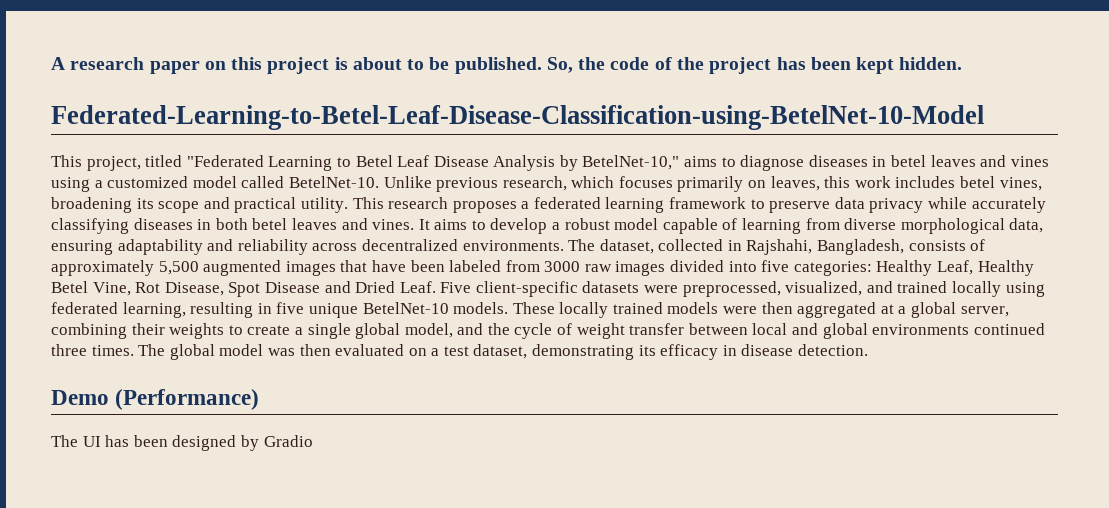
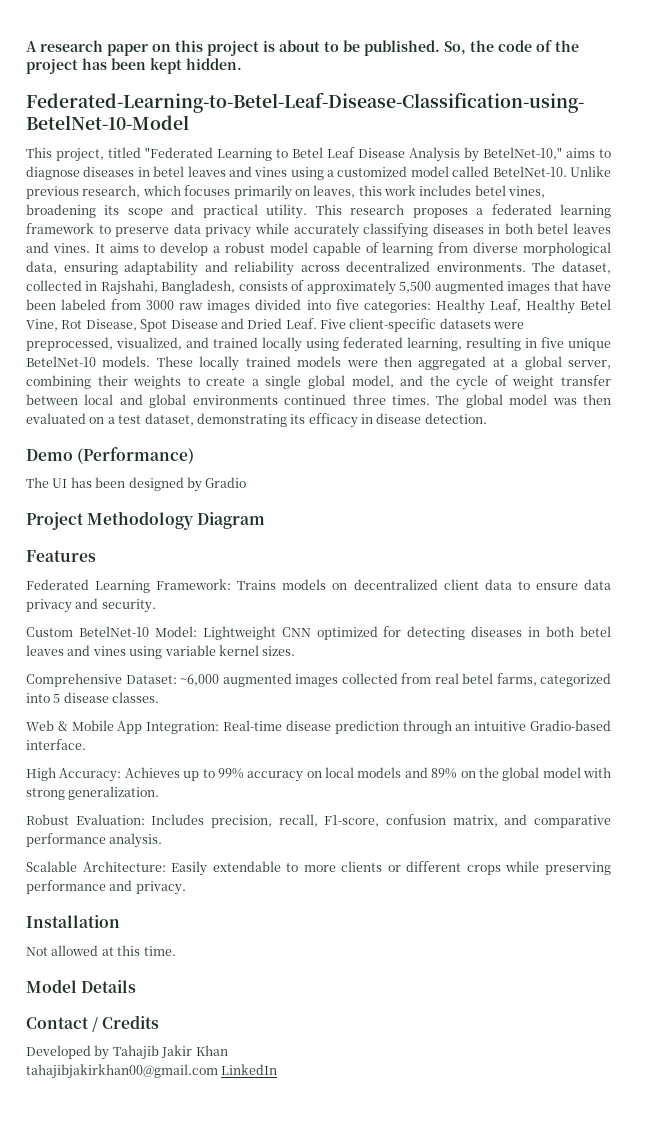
(313, 441) none -> [26,511,266,530] [26,550,96,562] [26,579,611,593] [26,598,156,613] [26,626,611,640] [26,645,296,659] [26,673,611,687] [26,692,160,703] [26,720,611,734] [26,739,86,750] [26,767,611,782] [26,786,160,800] [26,814,611,828] [26,833,163,848] [26,861,611,876] [26,880,186,895] [26,915,120,928] [26,945,176,956] [26,979,137,993] [26,1015,160,1032] [26,1045,228,1060] [26,1064,278,1079] // Project Methodology Diagram // Features // Federated Learning Framework: Trains models on decentralized client data to ensure data privacy and security. // Custom BetelNet-10 Model: Lightweight CNN optimized for detecting diseases in both betel leaves and vines using variable kernel sizes. // Comprehensive Dataset: ~6,000 augmented images collected from real betel farms, categorized into 5 disease classes. // Web & Mobile App Integration: Real-time disease prediction through an intuitive Gradio-based interface. // High Accuracy: Achieves up to 99% accuracy on local models and 89% on the global model with strong generalization. // Robust Evaluation: Includes precision, recall, F1-score, confusion matrix, and comparative performance analysis. // Scalable Architecture: Easily extendable to more clients or different crops while preserving performance and privacy. // Installation // Not allowed at this time. // Model Details // Contact / Credits // Developed by Tahajib Jakir Khan // tahajibjakirkhan00@gmail.com LinkedIn

